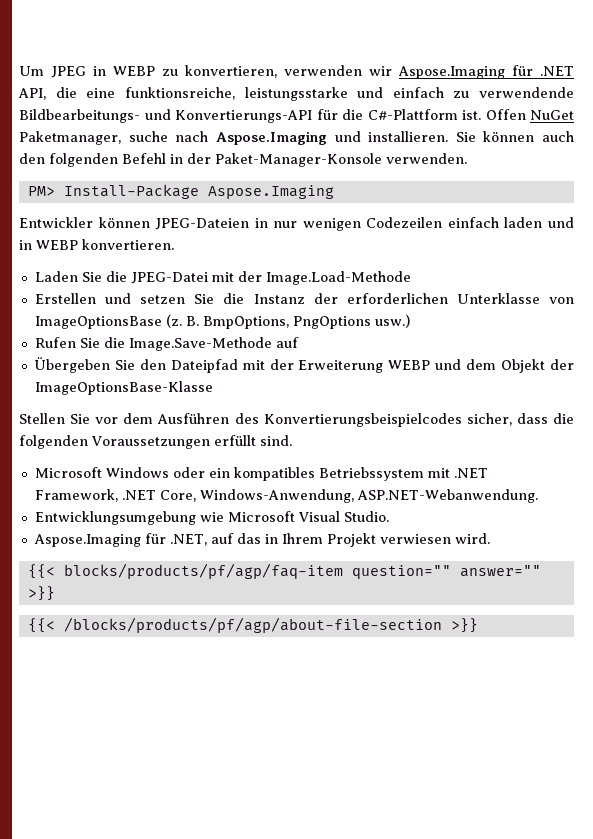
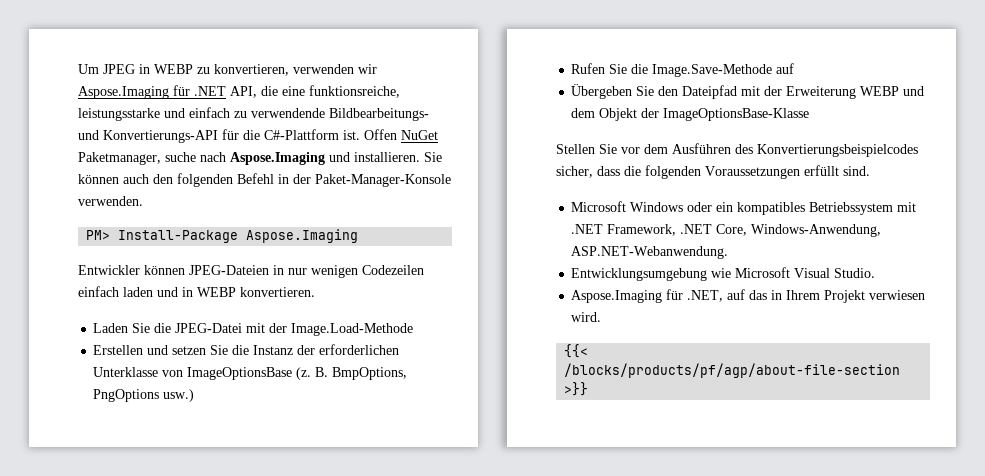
[27,563,541,579] [27,586,55,601] // {{< blocks/products/pf/agp/faq-item question="" answer="" >}} -> (602, 317) none

